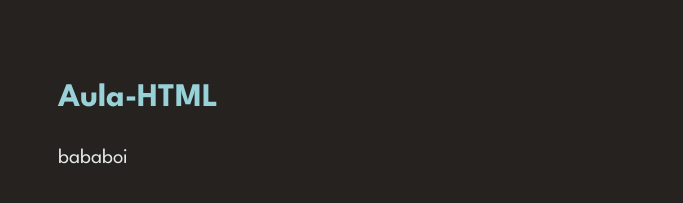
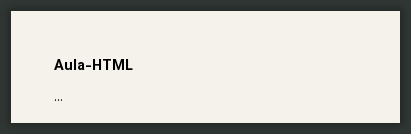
[58,148,128,164] bababoi -> [54,99,63,101] ...

